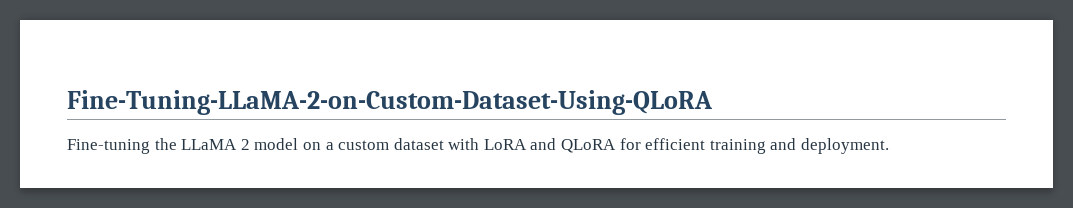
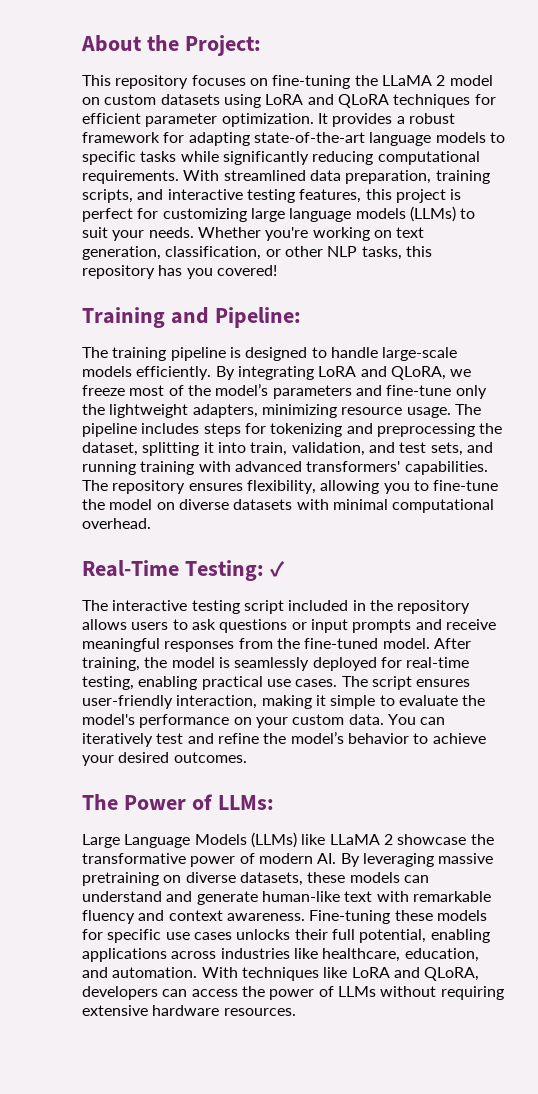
[67,90,713,115] [67,139,150,154] Fine-Tuning-LLaMA-2-on-Custom-Dataset-Using-QLoRA // Fine-tuning -> [81,35,261,56] [82,75,351,89] About the Project: // This repository focuses on fine-tuning
[325,138,480,150] a custom dataset with -> [104,94,261,108] custom datasets using
(617, 146) none -> [393,94,471,108] techniques
[709,138,890,154] training and deployment. -> [145,113,455,127] [82,132,505,146] [82,151,480,165] [82,170,490,184] [82,189,462,203] [82,206,476,222] [82,227,425,241] [82,246,432,260] [82,265,277,279] [82,307,301,328] [82,347,458,361] [82,366,472,380] [82,383,487,399] [82,404,481,418] [82,423,503,437] [82,442,493,456] [82,461,488,475] [82,480,499,494] [82,499,495,513] [82,518,151,529] [82,560,285,581] [82,600,471,614] [82,619,496,633] [82,638,471,652] [82,657,470,671] [82,676,471,690] [82,695,486,709] [82,714,446,728] [82,731,486,747] [82,752,247,766] [82,794,274,810] [82,832,494,848] [82,853,494,867] [82,872,429,886] [82,891,491,905] [82,910,487,924] [82,929,490,943] [82,948,479,962] [82,967,480,981] [82,986,504,1000] [82,1005,296,1016] parameter optimization. It provides a robust framework for adapting state-of-the-art language models to specific tasks while significantly reducing computational requirements. With streamlined data preparation, training scripts, and interactive testing features, this project is perfect for customizing large language models (LLMs) to suit your needs. Whether you're working on text generation, classification, or other NLP tasks, this repository has you covered! // Training and Pipeline: // The training pipeline is designed to handle large-scale models efficiently. By integrating LoRA and QLoRA, we freeze most of the model’s parameters and fine-tune only the lightweight adapters, minimizing resource usage. The pipeline includes steps for tokenizing and preprocessing the dataset, splitting it into train, validation, and test sets, and running training with advanced transformers' capabilities. The repository ensures flexibility, allowing you to fine-tune the model on diverse datasets with minimal computational overhead. // Real-Time Testing: ✓ // The interactive testing script included in the repository allows users to ask questions or input prompts and receive meaningful responses from the fine-tuned model. After training, the model is seamlessly deployed for real-time testing, enabling practical use cases. The script ensures user-friendly interaction, making it simple to evaluate the model's performance on your custom data. You can iteratively test and refine the model’s behavior to achieve your desired outcomes. // The Power of LLMs: // Large Language Models (LLMs) like LLaMA 2 showcase the transformative power of modern AI. By leveraging massive pretraining on diverse datasets, these models can understand and generate human-like text with remarkable fluency and context awareness. Fine-tuning these models for specific use cases unlocks their full potential, enabling applications across industries like healthcare, education, and automation. With techniques like LoRA and QLoRA, developers can access the power of LLMs without requiring extensive hardware resources.

